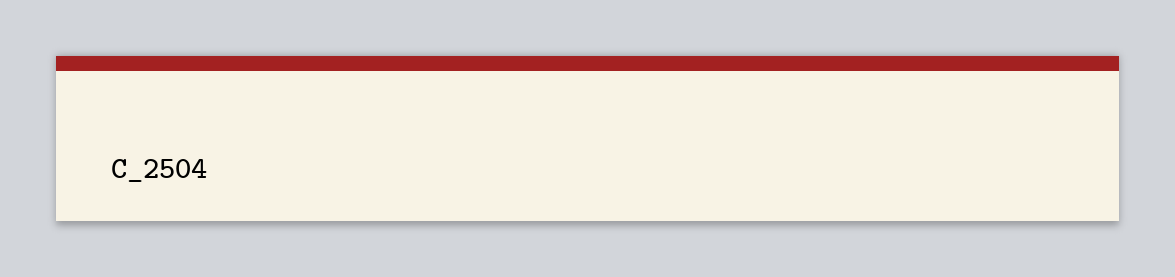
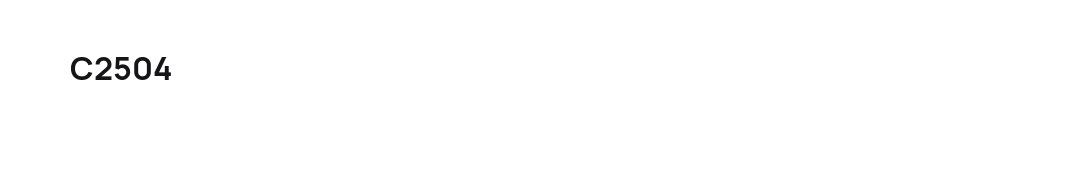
[111,159,207,182] C_2504 -> [70,57,172,80] C2504

